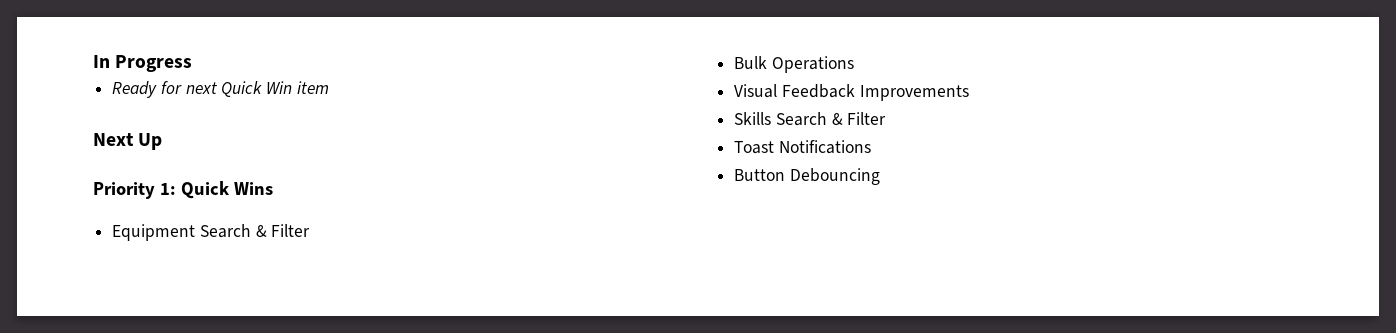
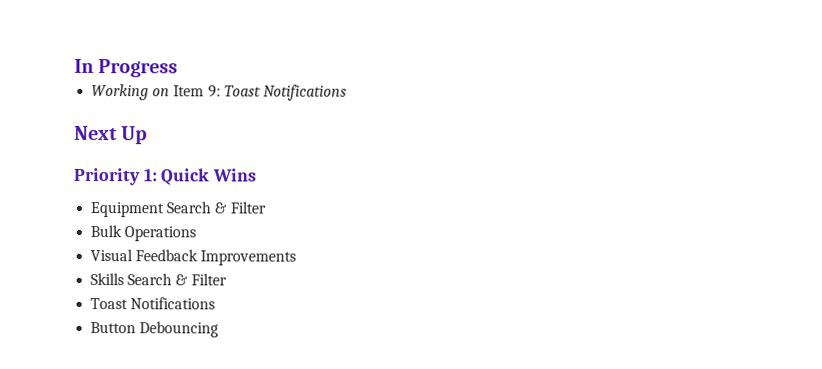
[112,81,329,98] Ready for next Quick Win item -> [91,83,347,101] Working on Item 9: Toast Notifications

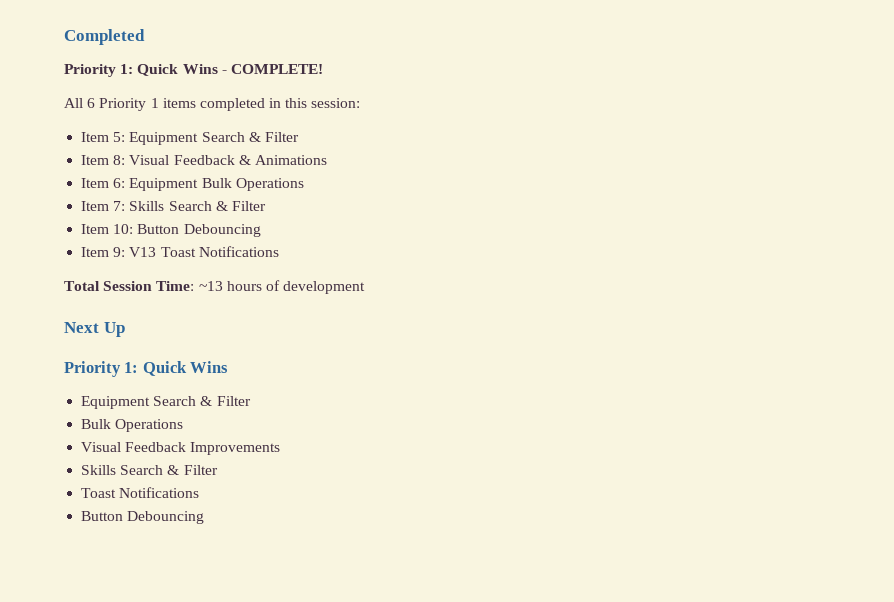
[74,58,179,78] [91,83,171,101] In Progress // Working on -> [64,29,145,45] [64,64,323,77] [64,98,361,111] [81,132,299,145] [81,155,327,165] [81,178,304,191] [81,201,266,211] [81,224,261,237] Completed // Priority 1: Quick Wins - COMPLETE! // All 6 Priority 1 items completed in this session: // Item 5: Equipment Search & Filter // Item 8: Visual Feedback & Animations // Item 6: Equipment Bulk Operations // Item 7: Skills Search & Filter // Item 10: Button Debouncing //
[223,84,347,101] Toast Notifications -> [129,246,279,257] [64,280,366,294] V13 Toast Notifications // Total Session Time: ~13 hours of development

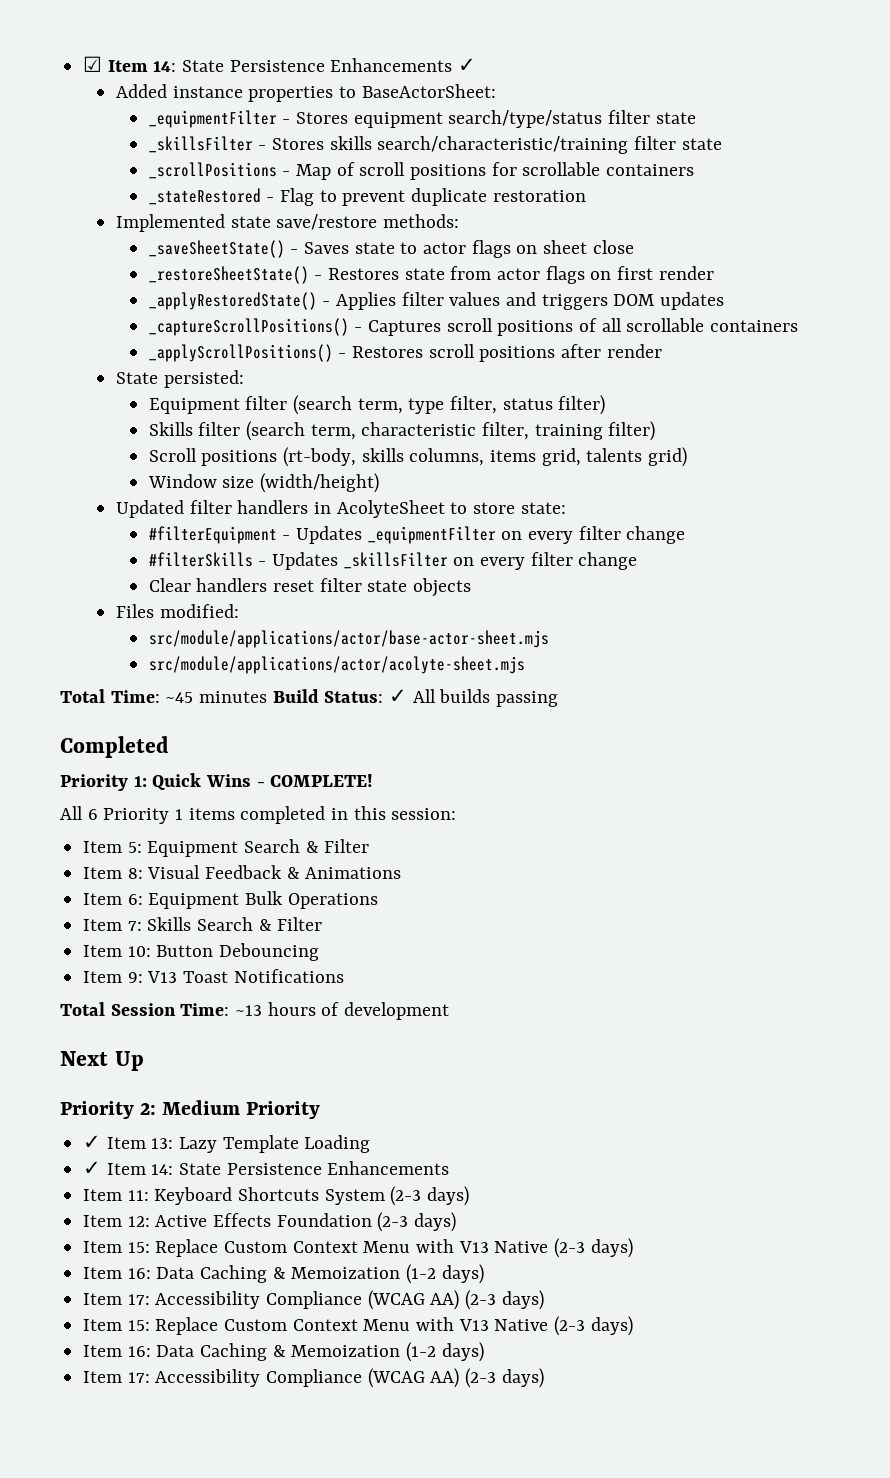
(64, 37) none -> [83,56,477,72] [115,84,496,102] [148,110,696,128] [148,136,722,154] [148,162,695,180] [148,188,586,206] [115,214,459,232] [148,240,634,258] [148,266,714,284] [148,292,725,310] [148,318,799,336] [148,344,662,362] [115,370,244,388] [148,395,606,415] [148,421,656,441] [148,447,688,467] [147,473,380,493] [115,500,566,518] [148,526,686,544] [148,552,638,570] [148,578,472,597] [115,604,239,618] [148,630,549,648] [148,656,525,674] [60,689,559,707] ☑ Item 14: State Persistence Enhancements ✓ // Added instance properties to BaseActorSheet: // _equipmentFilter - Stores equipment search/type/status filter state // _skillsFilter - Stores skills search/characteristic/training filter state // _scrollPositions - Map of scroll positions for scrollable containers // _stateRestored - Flag to prevent duplicate restoration // Implemented state save/restore methods: // _saveSheetState() - Saves state to actor flags on sheet close // _restoreSheetState() - Restores state from actor flags on first render // _applyRestoredState() - Applies filter values and triggers DOM updates // _captureScrollPositions() - Captures scroll positions of all scrollable containers // _applyScrollPositions() - Restores scroll positions after render // State persisted: // Equipment filter (search term, type filter, status filter) // Skills filter (search term, characteristic filter, training filter) // Scroll positions (rt-body, skills columns, items grid, talents grid) // Window size (width/height) // Updated filter handlers in AcolyteSheet to store state: // #filterEquipment - Updates _equipmentFilter on every filter change // #filterSkills - Updates _skillsFilter on every filter change // Clear handlers reset filter state objects // Files modified: // src/module/applications/actor/base-actor-sheet.mjs // src/module/applications/actor/acolyte-sheet.mjs // Total Time: ~45 minutes Build Status: ✓ All builds passing //
[124,361,229,376] [81,396,251,409] [81,419,184,432] [81,442,281,455] [81,465,218,475] [81,487,200,498] [81,511,205,524] 1: Quick Wins // Equipment Search & Filter // Bulk Operations // Visual Feedback Improvements // Skills Search & Filter // Toast Notifications // Button Debouncing -> [140,1100,321,1119] [83,1135,371,1153] [83,1161,450,1175] [83,1186,470,1206] [83,1212,457,1232] [83,1238,633,1258] [83,1264,484,1284] [83,1290,544,1310] [83,1316,633,1336] [83,1342,484,1362] [83,1368,544,1388] 2: Medium Priority // ✓ Item 13: Lazy Template Loading // ✓ Item 14: State Persistence Enhancements // Item 11: Keyboard Shortcuts System (2-3 days) // Item 12: Active Effects Foundation (2-3 days) // Item 15: Replace Custom Context Menu with V13 Native (2-3 days) // Item 16: Data Caching & Memoization (1-2 days) // Item 17: Accessibility Compliance (WCAG AA) (2-3 days) // Item 15: Replace Custom Context Menu with V13 Native (2-3 days) // Item 16: Data Caching & Memoization (1-2 days) // Item 17: Accessibility Compliance (WCAG AA) (2-3 days)

